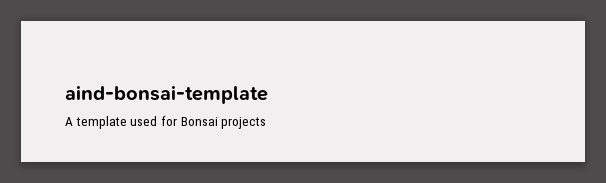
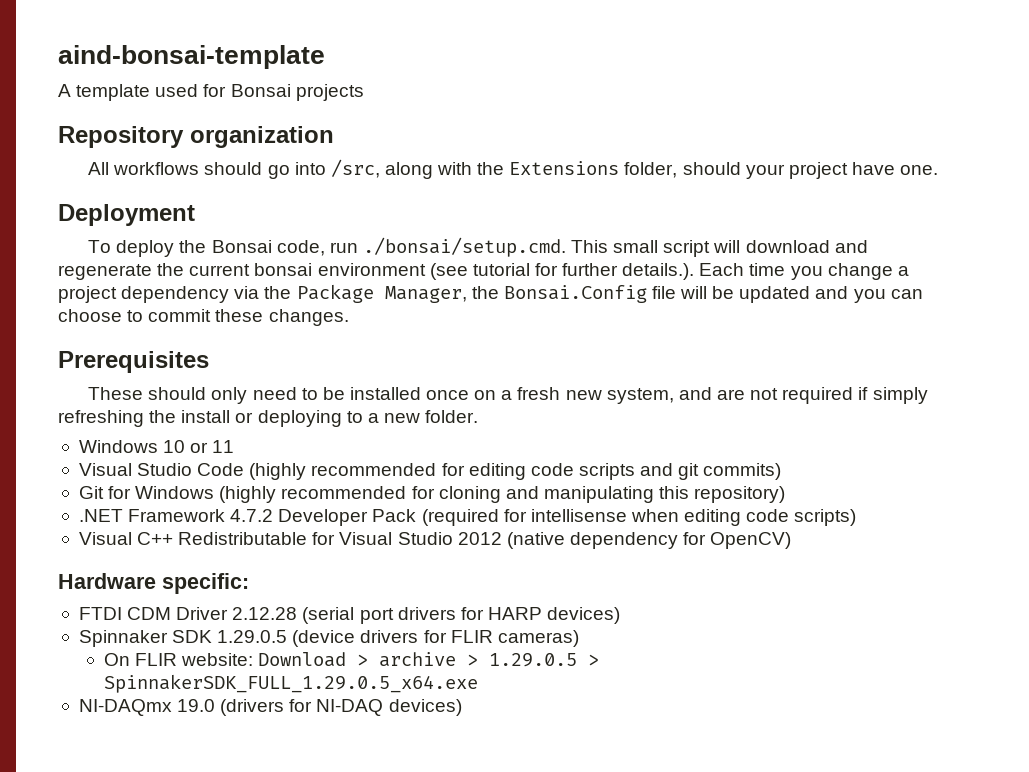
(267, 123) none -> [58,126,334,148] [88,159,939,179] [58,204,195,226] [88,237,868,257] [58,263,909,280] [58,284,923,303] [58,309,349,326] [58,351,209,373] [88,387,928,404] [58,410,479,427] [78,440,235,453] [78,463,782,480] [78,486,786,503] [78,509,857,526] [78,532,792,549] [58,573,249,594] [78,607,621,624] [78,630,579,647] [104,652,600,667] [104,674,479,693] [78,699,462,716] // Repository organization // All workflows should go into /src, along with the Extensions folder, should your project have one. // Deployment // To deploy the Bonsai code, run ./bonsai/setup.cmd. This small script will download and regenerate the current bonsai environment (see tutorial for further details.). Each time you change a project dependency via the Package Manager, the Bonsai.Config file will be updated and you can choose to commit these changes. // Prerequisites // These should only need to be installed once on a fresh new system, and are not required if simply refreshing the install or deploying to a new folder. // Windows 10 or 11 // Visual Studio Code (highly recommended for editing code scripts and git commits) // Git for Windows (highly recommended for cloning and manipulating this repository) // .NET Framework 4.7.2 Developer Pack (required for intellisense when editing code scripts) // Visual C++ Redistributable for Visual Studio 2012 (native dependency for OpenCV) // Hardware specific: // FTDI CDM Driver 2.12.28 (serial port drivers for HARP devices) // Spinnaker SDK 1.29.0.5 (device drivers for FLIR cameras) // On FLIR website: Download > archive > 1.29.0.5 > SpinnakerSDK_FULL_1.29.0.5_x64.exe // NI-DAQmx 19.0 (drivers for NI-DAQ devices)

